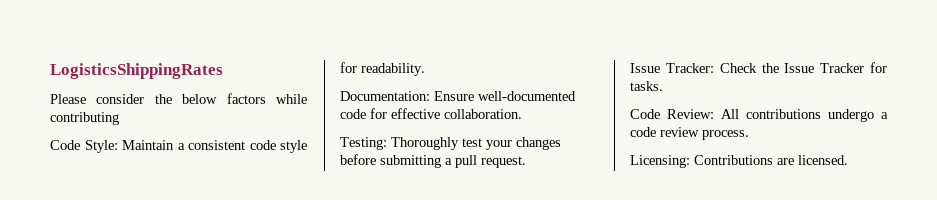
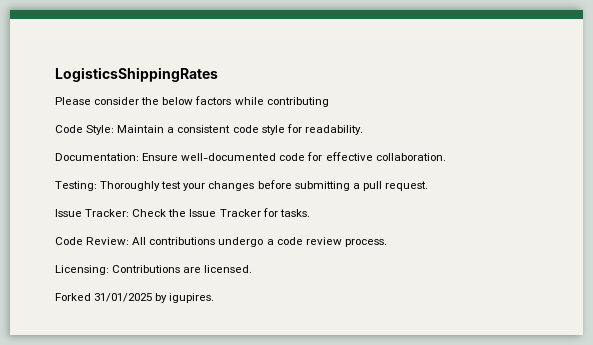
(848, 160) none -> [55,293,215,303] // Forked 31/01/2025 by igupires.

